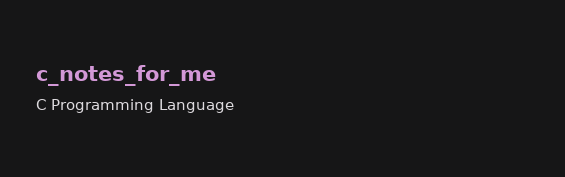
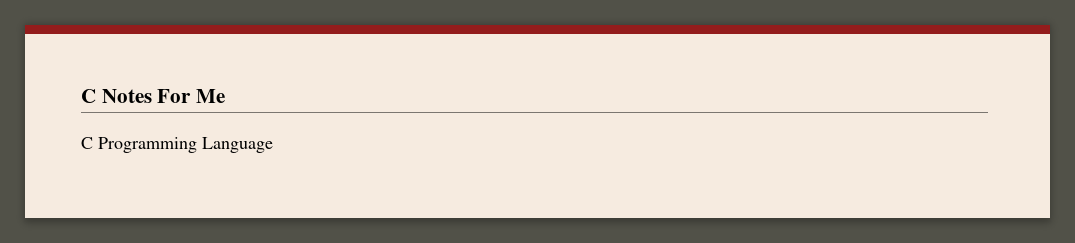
[36,65,216,86] c_notes_for_me -> [81,89,226,103] C Notes For Me

